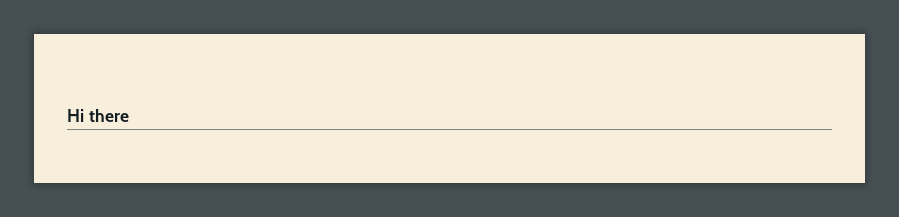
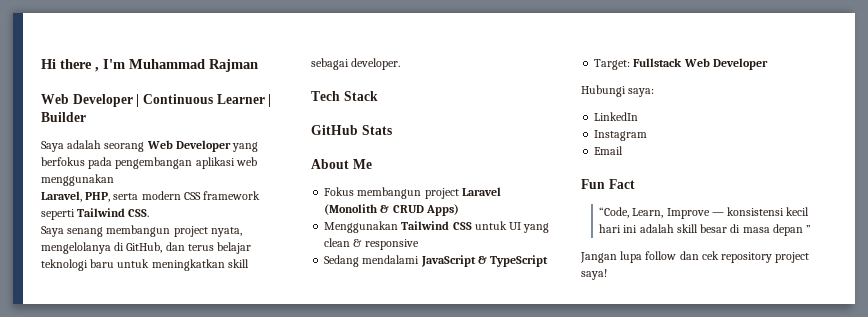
(129, 115) none -> [95,59,258,72] [41,94,272,107] [41,112,86,122] [41,140,259,152] [41,157,257,169] [41,174,114,186] [41,191,261,202] [41,208,150,220] [41,225,242,237] [41,242,252,254] [41,259,249,271] [311,58,401,70] [311,91,378,101] [311,125,392,135] [311,159,372,169] [324,187,501,199] [324,204,459,216] [324,221,550,233] [324,238,419,250] [324,255,549,267] [594,58,768,70] [581,85,655,97] [594,112,639,121] [594,130,648,141] [594,146,624,155] [581,179,635,189] [599,207,810,219] [599,224,812,236] [580,251,810,263] [581,269,607,280] , I'm Muhammad Rajman // Web Developer | Continuous Learner | Builder // Saya adalah seorang Web Developer yang berfokus pada pengembangan aplikasi web menggunakan // Laravel, PHP, serta modern CSS framework seperti Tailwind CSS. // Saya senang membangun project nyata, mengelolanya di GitHub, dan terus belajar teknologi baru untuk meningkatkan skill sebagai developer. // Tech Stack // GitHub Stats // About Me // Fokus membangun project Laravel (Monolith & CRUD Apps) // Menggunakan Tailwind CSS untuk UI yang clean & responsive // Sedang mendalami JavaScript & TypeScript // Target: Fullstack Web Developer // Hubungi saya: // LinkedIn // Instagram // Email // Fun Fact // “Code, Learn, Improve — konsistensi kecil hari ini adalah skill besar di masa depan ” // Jangan lupa follow dan cek repository project saya!

